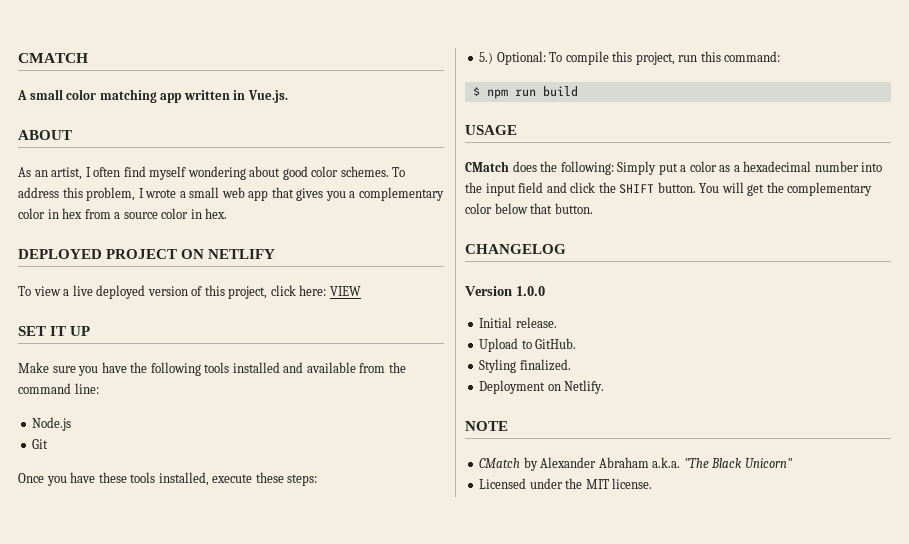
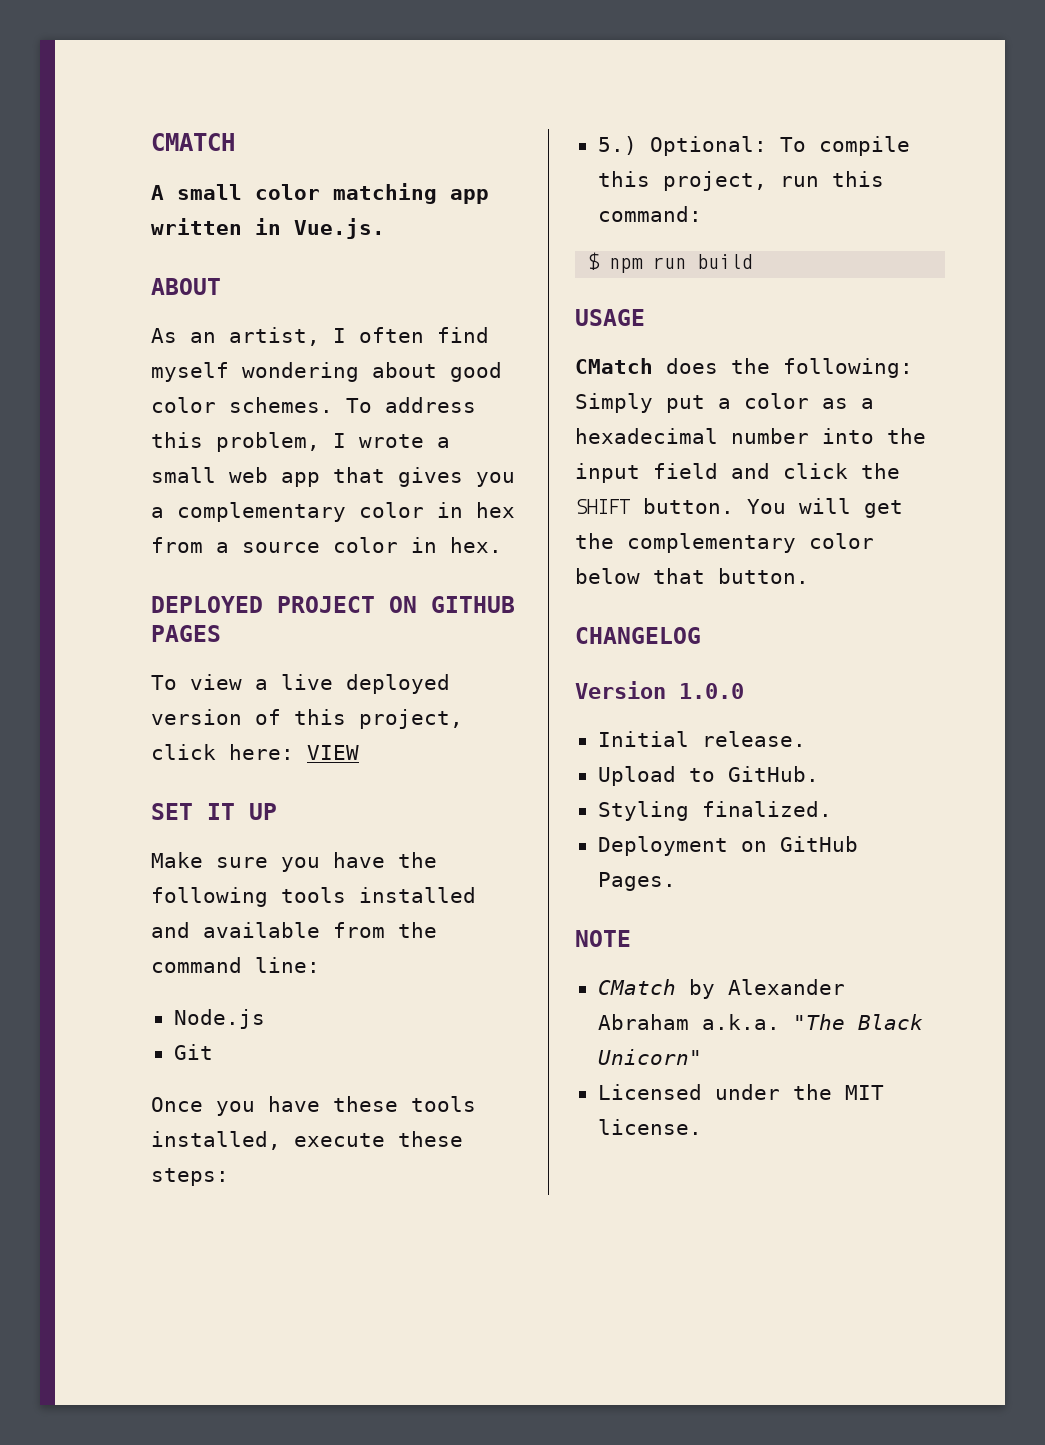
[208,249,276,259] NETLIFY -> [431,596,515,613] [151,625,221,642] GITHUB PAGES
[564,380,605,394] Netlify. -> [779,836,858,852] [597,872,676,891] GitHub Pages.

